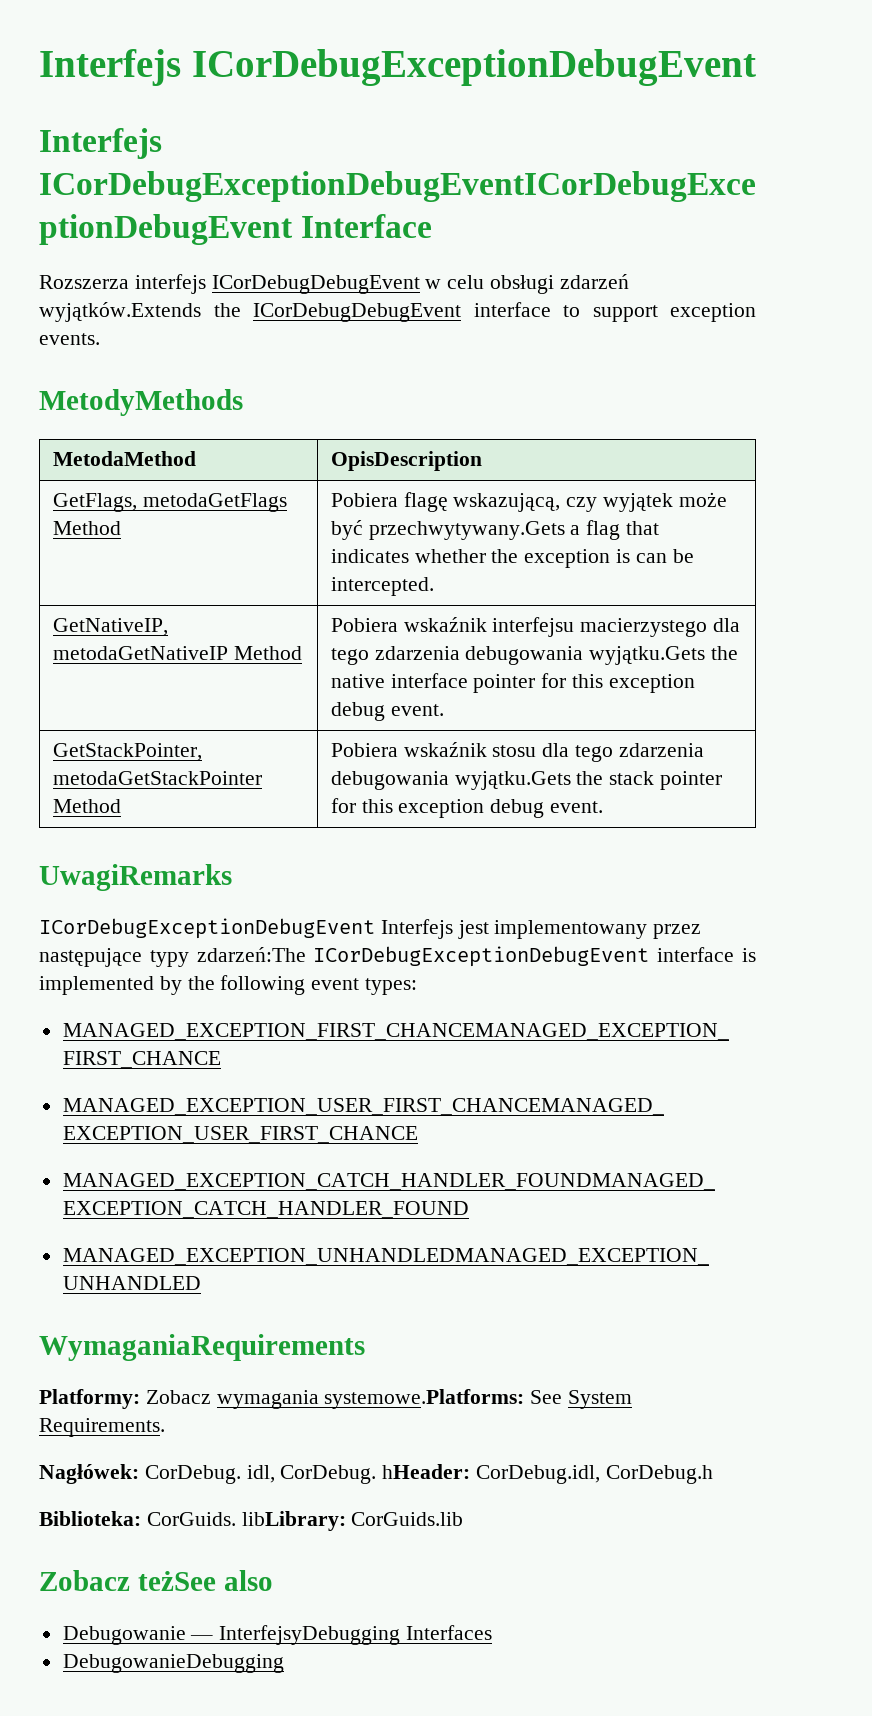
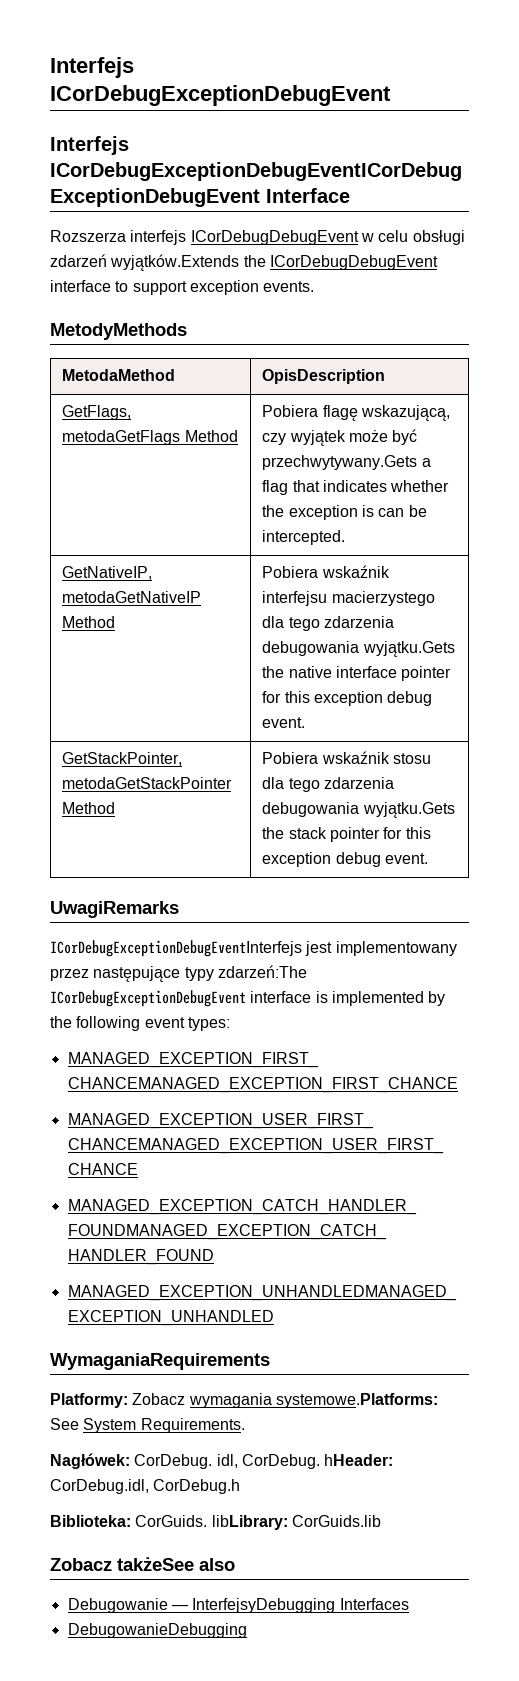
[39,918,453,939] ICorDebugExceptionDebugEvent Interfejs -> [50,940,302,957] ICorDebugExceptionDebugEventInterfejs
[137,1571,216,1591] teżSee -> [117,1557,194,1571] takżeSee

